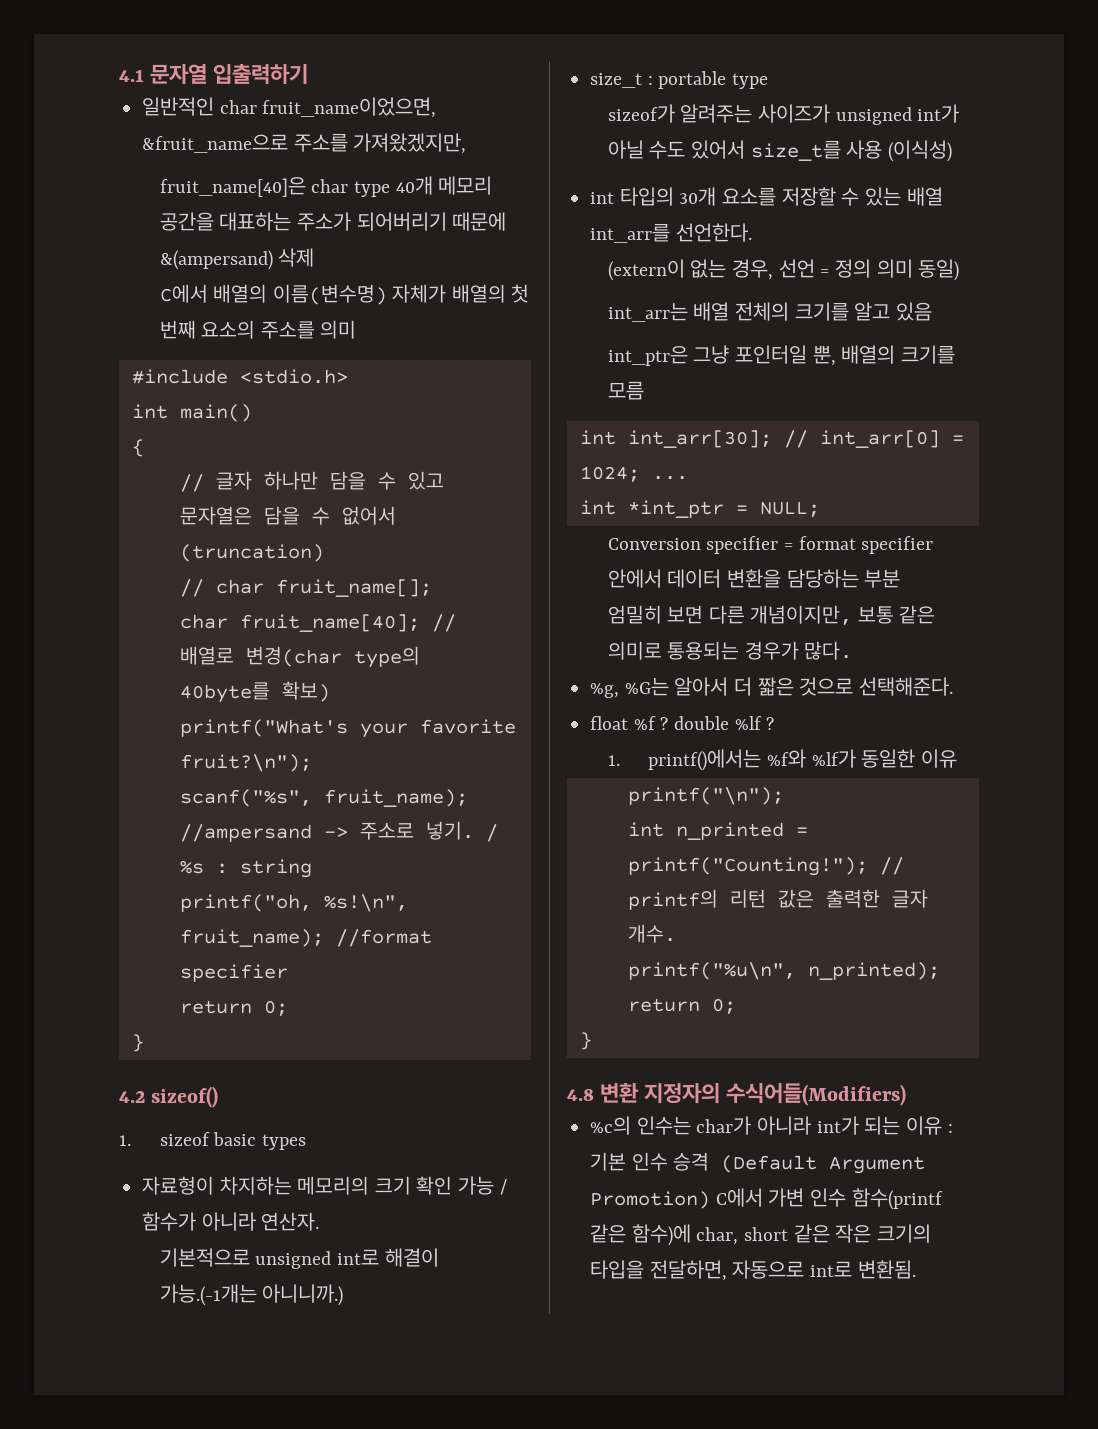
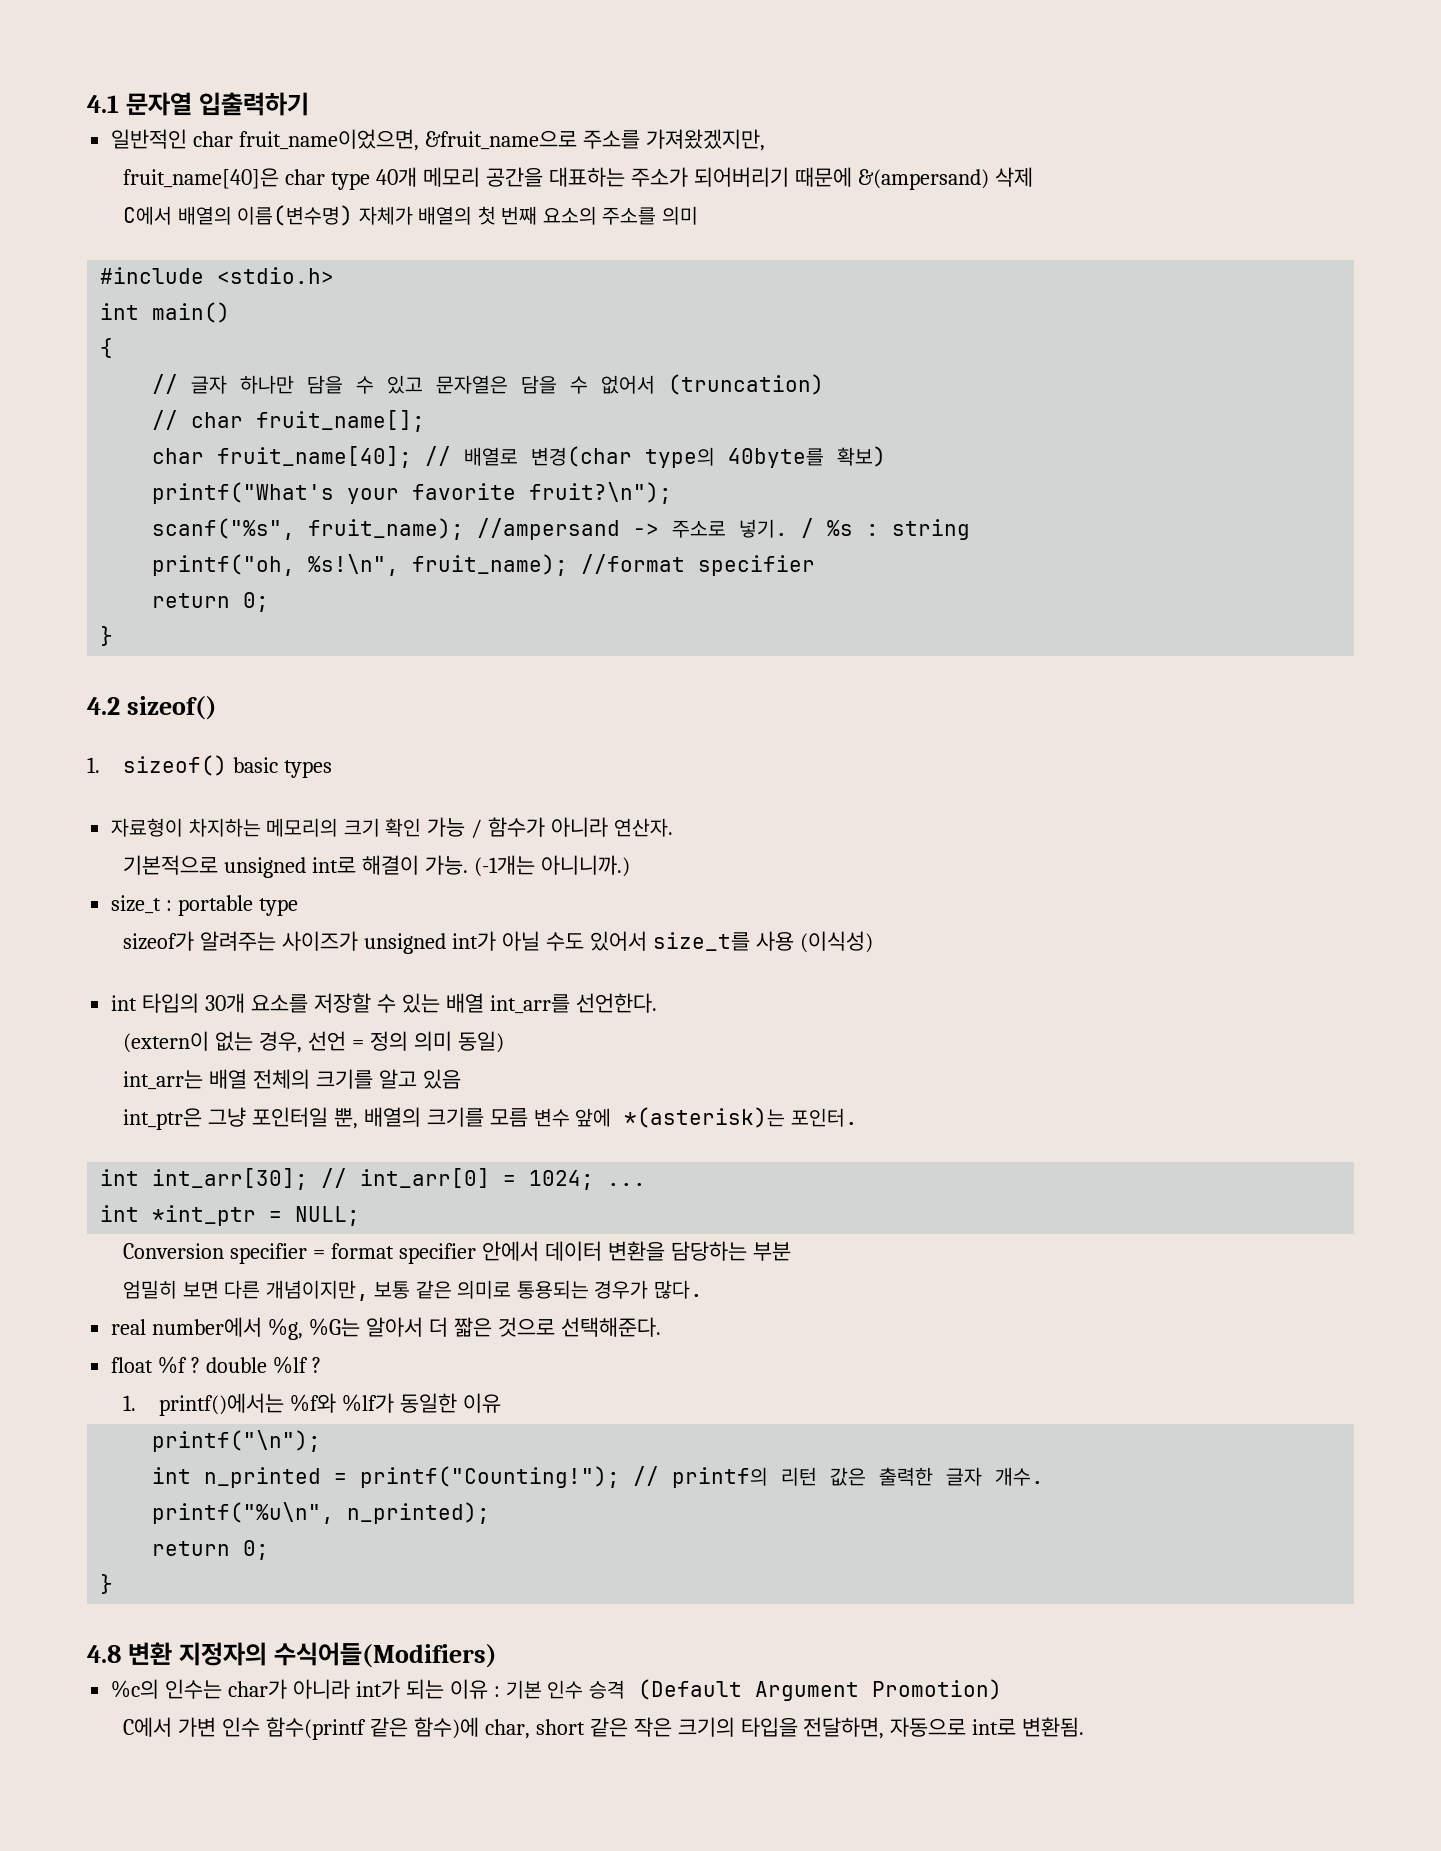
[159,1132,210,1146] sizeof -> [123,755,228,776] sizeof()
[159,1284,257,1306] 가능.(-1개는 -> [424,855,535,877] 가능. (-1개는
(644, 390) none -> [533,1107,858,1128] 변수 앞에 *(asterisk)는 포인터.
(853, 650) none -> [111,1317,263,1337] real number에서
(711, 1200) none -> (1002, 1689) //

